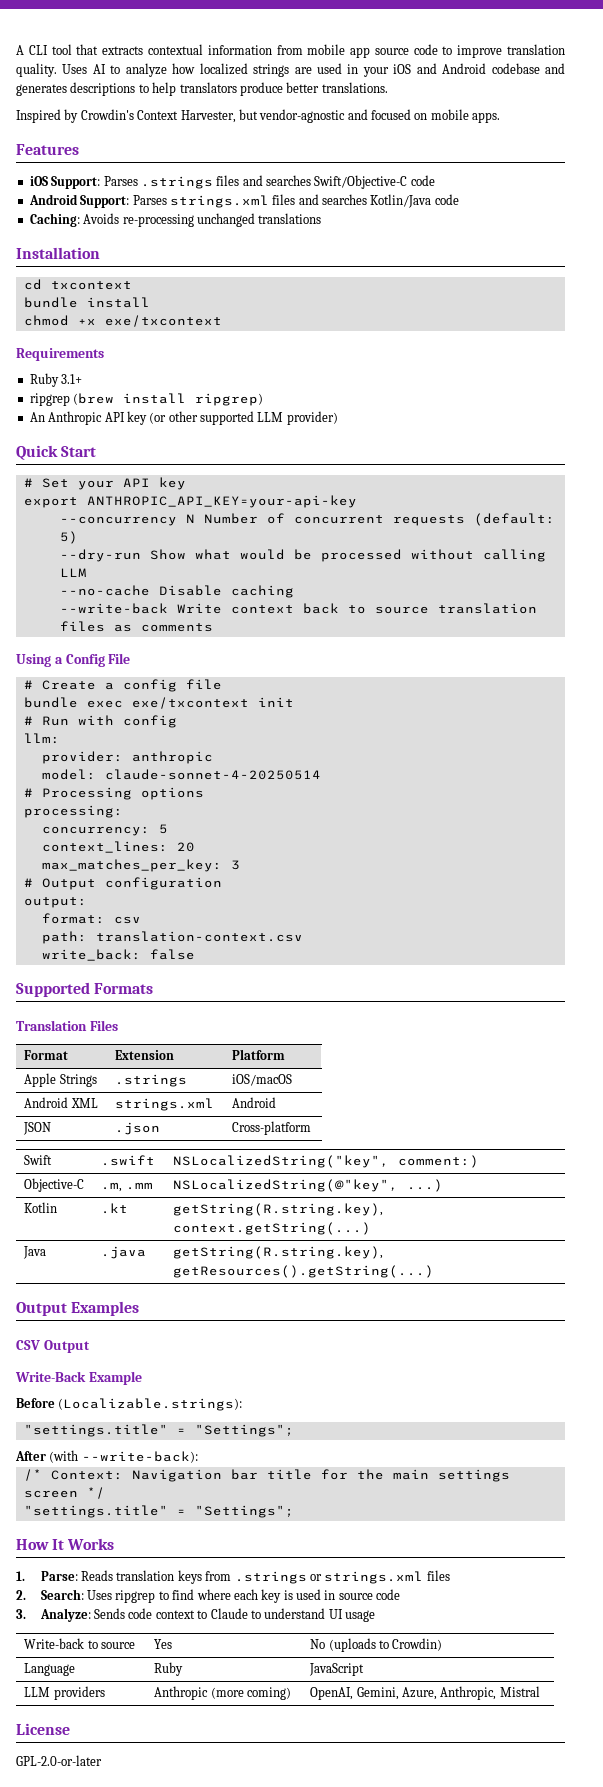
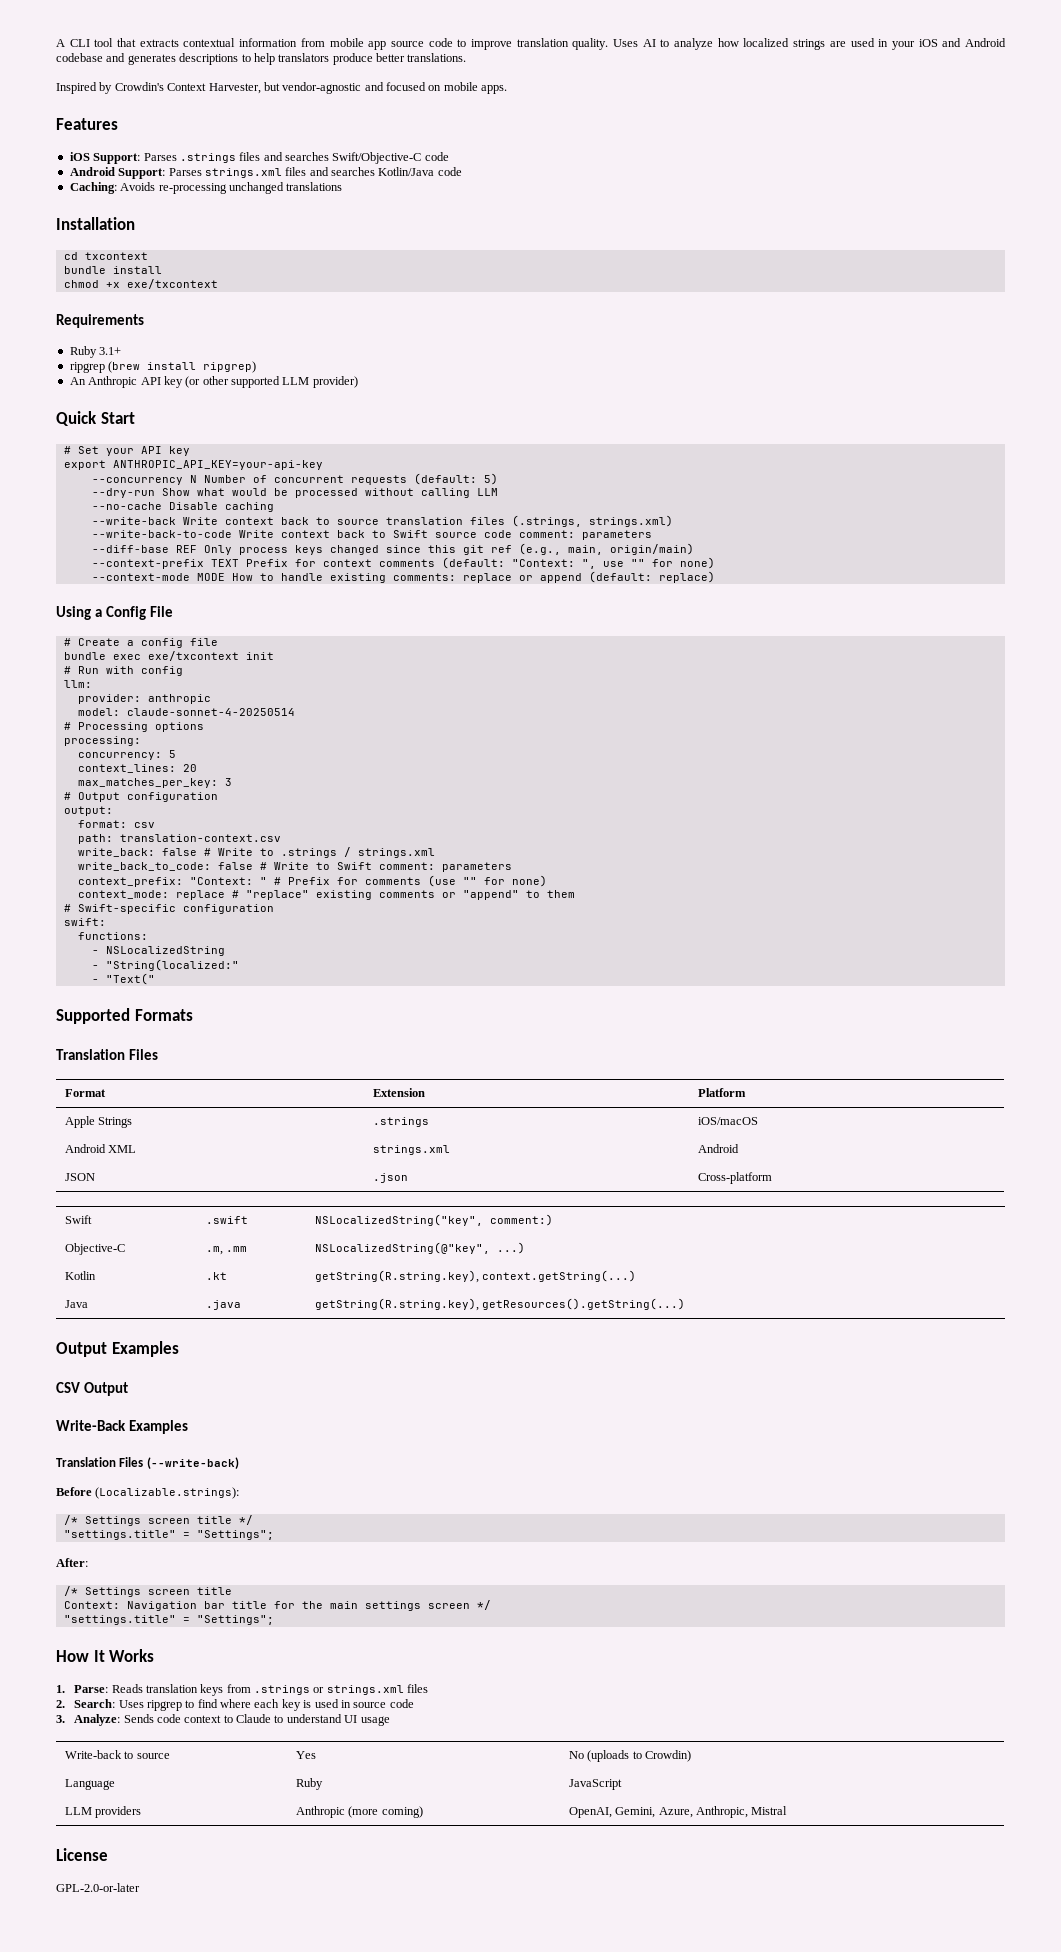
[113,623,213,632] as comments -> [511,515,673,527] [91,530,652,540] [91,543,694,555] [91,557,715,569] [91,571,715,583] (.strings, strings.xml) // --write-back-to-code Write context back to Swift source code comment: parameters // --diff-base REF Only process keys changed since this git ref (e.g., main, origin/main) // --context-prefix TEXT Prefix for context comments (default: "Context: ", use "" for none) // --context-mode MODE How to handle existing comments: replace or append (default: replace)
(195, 954) none -> [203,847,435,858] [77,862,512,872] [77,875,547,887] [77,890,575,900] [63,904,274,914] [63,918,106,926] [77,932,148,940] [91,946,225,956] [91,959,239,971] [91,973,155,985] # Write to .strings / strings.xml // write_back_to_code: false # Write to Swift comment: parameters // context_prefix: "Context: " # Prefix for comments (use "" for none) // context_mode: replace # "replace" existing comments or "append" to them // # Swift-specific configuration // swift: // functions: // - NSLocalizedString // - "String(localized:" // - "Text("
[88,1371,142,1385] [16,1398,243,1411] [23,1424,294,1437] [15,1450,198,1463] [23,1469,42,1481] Example // Before (Localizable.strings): // "settings.title" = "Settings"; // After (with --write-back): // /* -> [128,1420,188,1434] [56,1457,239,1469] [56,1487,240,1499] [63,1515,253,1526] [63,1530,274,1540] [56,1558,88,1567] [63,1586,232,1597] Examples // Translation Files (--write-back) // Before (Localizable.strings): // /* Settings screen title */ // "settings.title" = "Settings"; // After: // /* Settings screen title //

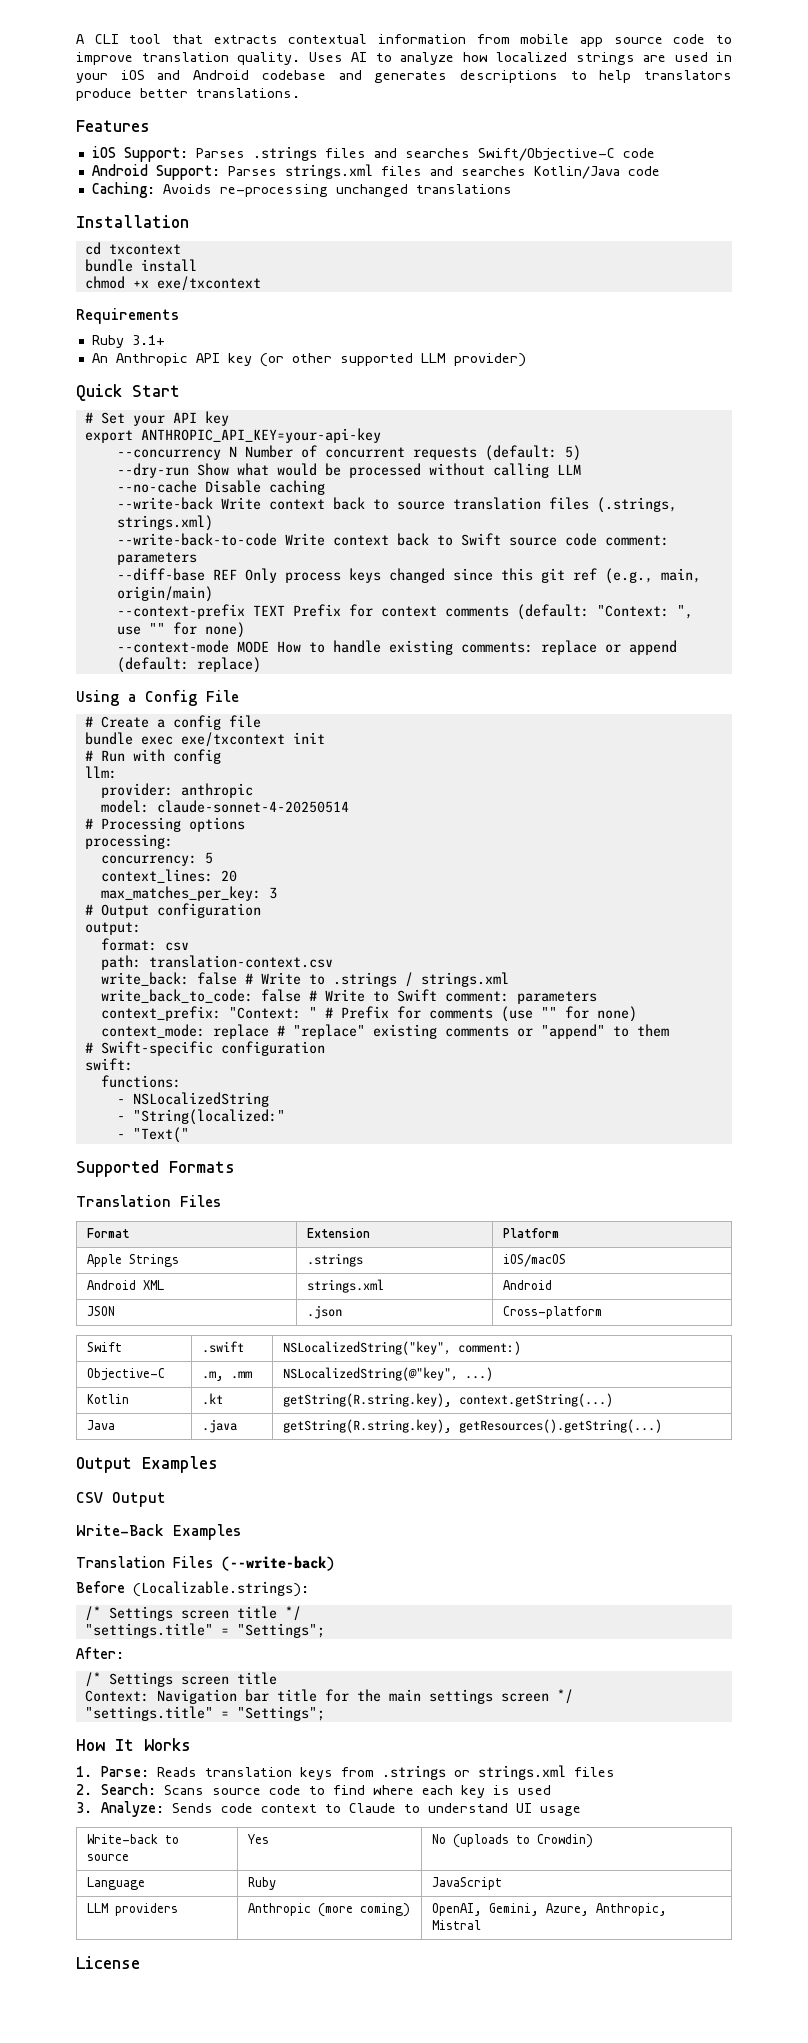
[56,82,508,94] // Inspired by Crowdin's Context Harvester, but vendor-agnostic and focused on mobile apps. -> (300, 93) none
[69,361,257,373] // ripgrep (brew install ripgrep) -> (165, 340) none
[118,1700,182,1711] Uses ripgrep -> [163,1785,301,1795] Scans source code
[340,1699,414,1708] in source code -> (551, 1790) none
[56,1883,140,1892] // GPL-2.0-or-later -> (140, 1962) none

